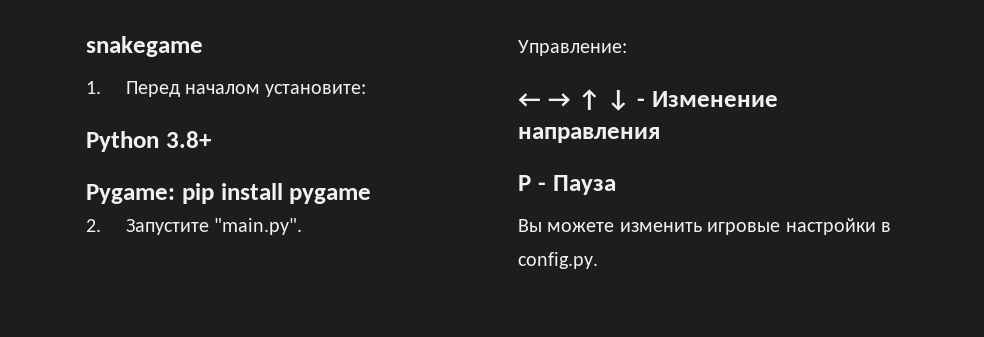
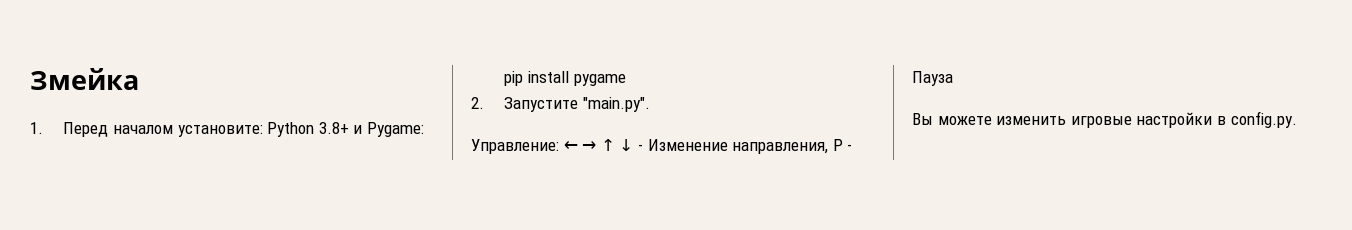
[86,36,203,57] snakegame -> [30,68,139,90] Змейка
(367, 90) // -> (263, 131) none
(211, 139) // -> [353,125,363,134] и
(627, 48) // -> (559, 146) none
[518,127,660,143] направления // -> [732,142,829,154] направления,

